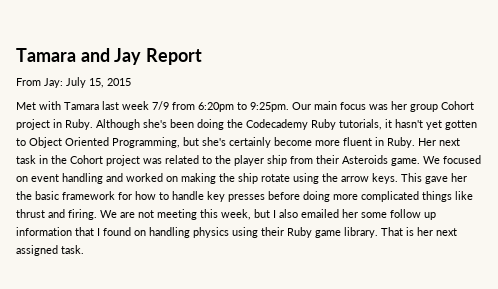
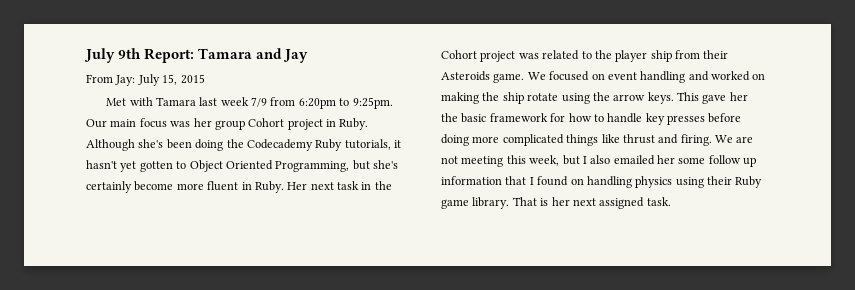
(16, 55) none -> [84,48,195,63] July 9th Report:
[146,48,203,65] Report -> (309, 56) none

